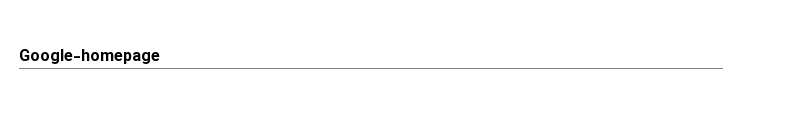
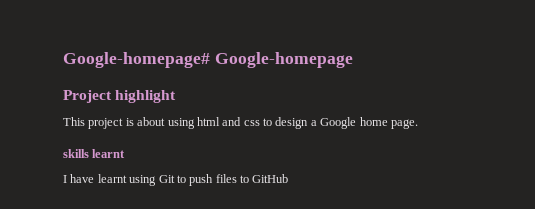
(19, 56) none -> [63,52,210,68] Google-homepage#
(160, 56) none -> [63,90,177,103] [63,117,418,129] [63,149,126,158] [63,174,289,186] // Project highlight // This project is about using html and css to design a Google home page. // skills learnt // I have learnt using Git to push files to GitHub

